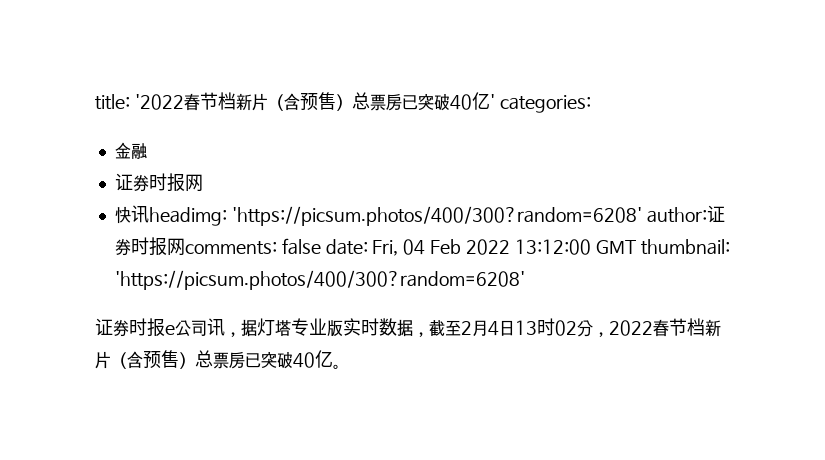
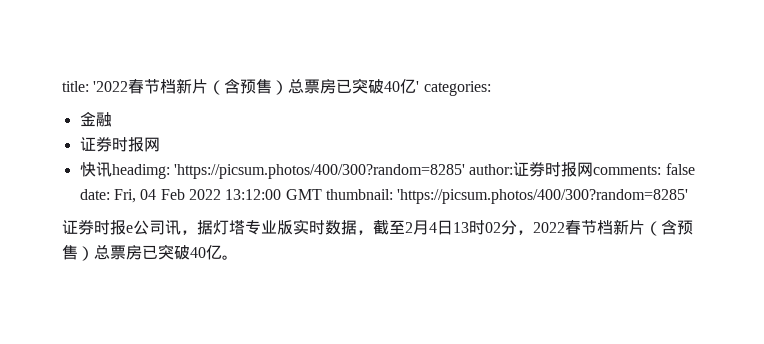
[231,206,642,226] 'https://picsum.photos/400/300?random=6208' -> [173,164,465,179] 'https://picsum.photos/400/300?random=8285'
[114,270,525,290] 'https://picsum.photos/400/300?random=6208' -> [397,189,689,204] 'https://picsum.photos/400/300?random=8285'

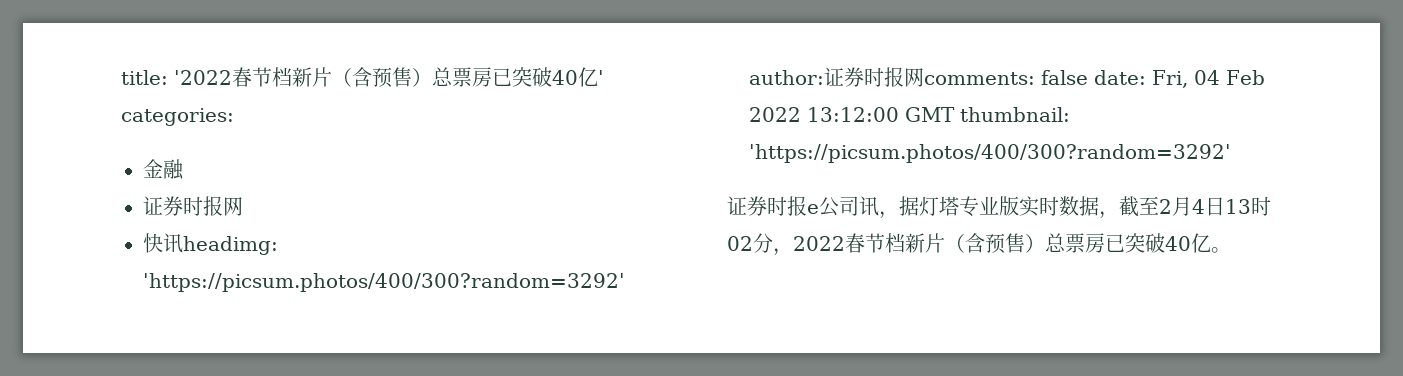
[173,164,465,179] 'https://picsum.photos/400/300?random=8285' -> [143,273,625,292] 'https://picsum.photos/400/300?random=3292'
[397,189,689,204] 'https://picsum.photos/400/300?random=8285' -> [749,144,1231,163] 'https://picsum.photos/400/300?random=3292'

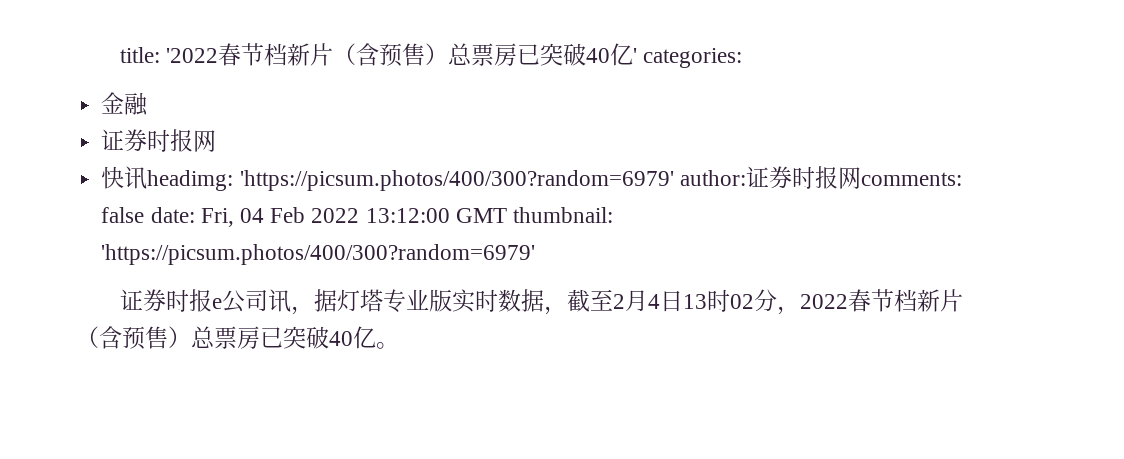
[143,273,625,292] 'https://picsum.photos/400/300?random=3292' -> [239,170,674,191] 'https://picsum.photos/400/300?random=6979'
[749,144,1231,163] 'https://picsum.photos/400/300?random=3292' -> [101,244,536,265] 'https://picsum.photos/400/300?random=6979'

